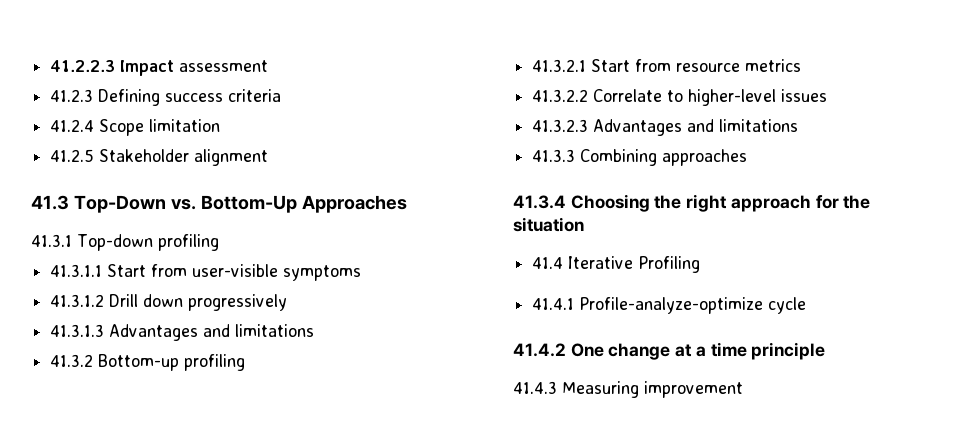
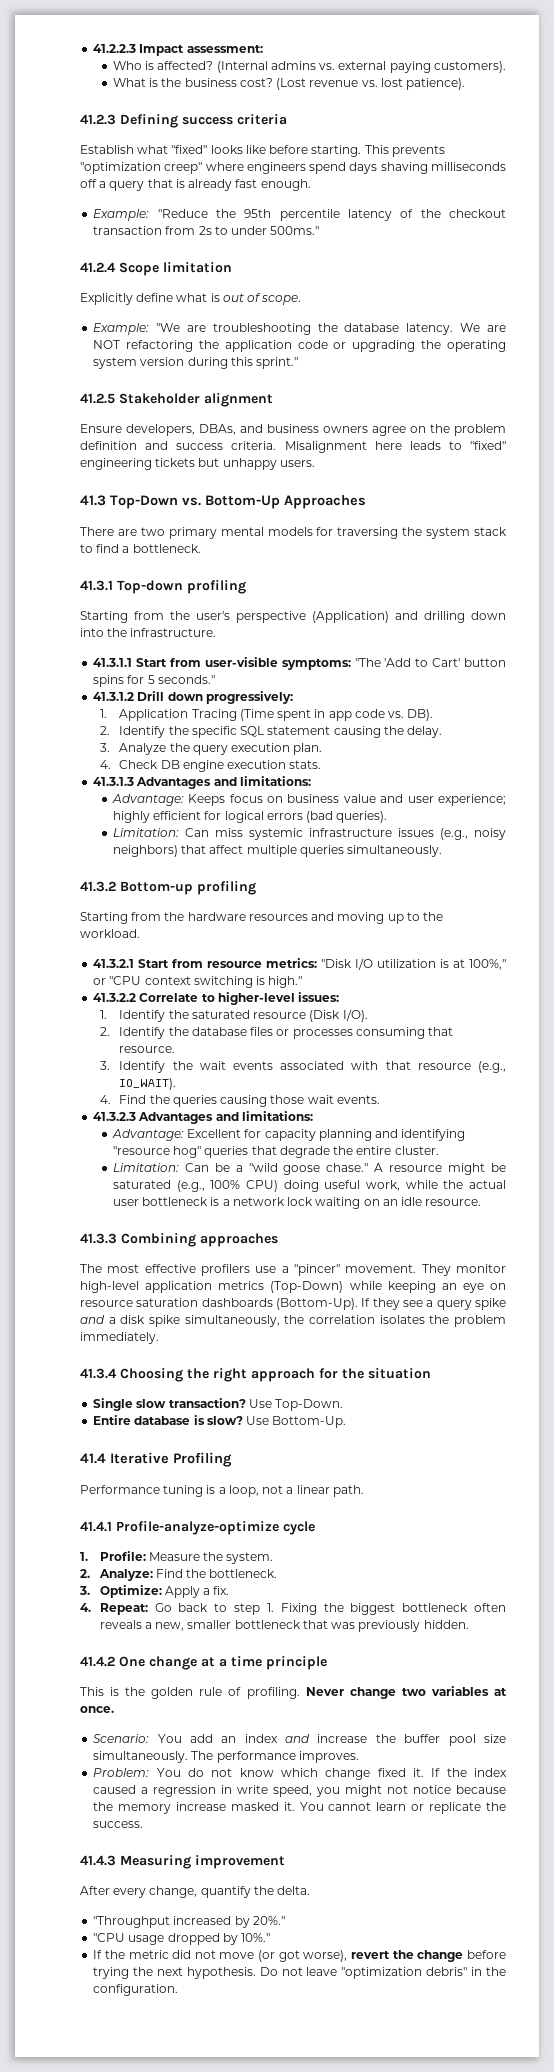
[179,60,269,72] [50,89,282,106] [50,119,221,136] [50,149,269,166] assessment // 41.2.3 Defining success criteria // 41.2.4 Scope limitation // 41.2.5 Stakeholder alignment -> [186,45,263,53] [112,61,506,73] [112,78,466,90] [80,114,287,128] [80,145,445,157] [80,162,506,174] [80,179,311,191] [93,209,507,221] [93,226,320,235] [80,262,232,276] [80,293,302,305] [93,323,507,335] [93,340,507,352] [93,357,299,369] [80,393,273,407] [80,424,506,436] [80,441,506,453] [80,458,315,470] assessment: // Who is affected? (Internal admins vs. external paying customers). // What is the business cost? (Lost revenue vs. lost patience). // 41.2.3 Defining success criteria // Establish what "fixed" looks like before starting. This prevents "optimization creep" where engineers spend days shaving milliseconds off a query that is already fast enough. // Example: "Reduce the 95th percentile latency of the checkout transaction from 2s to under 500ms." // 41.2.4 Scope limitation // Explicitly define what is out of scope. // Example: "We are troubleshooting the database latency. We are NOT refactoring the application code or upgrading the operating system version during this sprint." // 41.2.5 Stakeholder alignment // Ensure developers, DBAs, and business owners agree on the problem definition and success criteria. Misalignment here leads to "fixed" engineering tickets but unhappy users.
[31,234,219,251] [50,264,362,281] [50,294,288,311] [50,324,315,341] [50,354,246,371] [532,59,802,72] [532,89,828,106] [532,119,799,136] [532,149,748,166] 41.3.1 Top-down profiling // 41.3.1.1 Start from user-visible symptoms // 41.3.1.2 Drill down progressively // 41.3.1.3 Advantages and limitations // 41.3.2 Bottom-up profiling // 41.3.2.1 Start from resource metrics // 41.3.2.2 Correlate to higher-level issues // 41.3.2.3 Advantages and limitations // 41.3.3 Combining approaches -> [80,527,507,539] [80,544,201,553] [80,580,246,594] [80,611,506,623] [80,628,217,637] [93,657,506,670] [93,675,215,687] [93,691,293,704] [99,709,434,721] [99,726,443,738] [99,743,323,755] [99,760,322,772] [93,776,311,789] [111,794,506,806] [112,811,388,823] [112,828,506,840] [112,845,443,857] [80,881,256,895] [80,912,444,924] [80,929,140,938] [93,958,507,970] [93,976,303,988] [93,992,340,1005] [99,1009,368,1022] [99,1027,454,1039] [119,1046,176,1053] [99,1061,507,1073] [119,1078,177,1090] [99,1095,380,1107] [93,1111,313,1124] [111,1129,466,1141] [112,1146,439,1158] [112,1163,506,1175] [112,1180,506,1192] [112,1197,482,1209] [80,1233,278,1247] [80,1264,506,1276] [80,1281,506,1293] [80,1298,506,1310] [80,1315,507,1327] [80,1332,159,1344] There are two primary mental models for traversing the system stack to find a bottleneck. // 41.3.1 Top-down profiling // Starting from the user's perspective (Application) and drilling down into the infrastructure. // 41.3.1.1 Start from user-visible symptoms: "The 'Add to Cart' button spins for 5 seconds." // 41.3.1.2 Drill down progressively: // 1. Application Tracing (Time spent in app code vs. DB). // 2. Identify the specific SQL statement causing the delay. // 3. Analyze the query execution plan. // 4. Check DB engine execution stats. // 41.3.1.3 Advantages and limitations: // Advantage: Keeps focus on business value and user experience; highly efficient for logical errors (bad queries). // Limitation: Can miss systemic infrastructure issues (e.g., noisy neighbors) that affect multiple queries simultaneously. // 41.3.2 Bottom-up profiling // Starting from the hardware resources and moving up to the workload. // 41.3.2.1 Start from resource metrics: "Disk I/O utilization is at 100%," or "CPU context switching is high." // 41.3.2.2 Correlate to higher-level issues: // 1. Identify the saturated resource (Disk I/O). // 2. Identify the database files or processes consuming that resource. // 3. Identify the wait events associated with that resource (e.g., IO_WAIT). // 4. Find the queries causing those wait events. // 41.3.2.3 Advantages and limitations: // Advantage: Excellent for capacity planning and identifying "resource hog" queries that degrade the entire cluster. // Limitation: Can be a "wild goose chase." A resource might be saturated (e.g., 100% CPU) doing useful work, while the actual user bottleneck is a network lock waiting on an idle resource. // 41.3.3 Combining approaches // The most effective profilers use a "pincer" movement. They monitor high-level application metrics (Top-Down) while keeping an eye on resource saturation dashboards (Bottom-Up). If they see a query spike and a disk spike simultaneously, the correlation isolates the problem immediately.
[532,256,701,273] [532,297,807,314] 41.4 Iterative Profiling // 41.4.1 Profile-analyze-optimize cycle -> [93,1398,344,1411] [93,1415,347,1428] [80,1452,232,1467] [80,1485,364,1497] [80,1521,315,1535] [80,1551,274,1564] [80,1569,278,1581] [79,1585,230,1598] [80,1603,507,1615] [99,1620,469,1632] Single slow transaction? Use Top-Down. // Entire database is slow? Use Bottom-Up. // 41.4 Iterative Profiling // Performance tuning is a loop, not a linear path. // 41.4.1 Profile-analyze-optimize cycle // 1. Profile: Measure the system. // 2. Analyze: Find the bottleneck. // 3. Optimize: Apply a fix. // 4. Repeat: Go back to step 1. Fixing the biggest bottleneck often reveals a new, smaller bottleneck that was previously hidden.
[513,381,743,398] 41.4.3 Measuring improvement -> [80,1686,507,1699] [80,1706,114,1713] [93,1734,506,1746] [93,1751,359,1763] [93,1768,507,1780] [93,1785,507,1797] [93,1802,506,1814] [93,1821,144,1828] [80,1855,285,1869] [80,1886,311,1898] [93,1916,285,1928] [93,1933,271,1945] [93,1950,506,1962] [93,1967,506,1979] [93,1984,179,1996] This is the golden rule of profiling. Never change two variables at once. // Scenario: You add an index and increase the buffer pool size simultaneously. The performance improves. // Problem: You do not know which change fixed it. If the index caused a regression in write speed, you might not notice because the memory increase masked it. You cannot learn or replicate the success. // 41.4.3 Measuring improvement // After every change, quantify the delta. // "Throughput increased by 20%." // "CPU usage dropped by 10%." // If the metric did not move (or got worse), revert the change before trying the next hypothesis. Do not leave "optimization debris" in the configuration.

